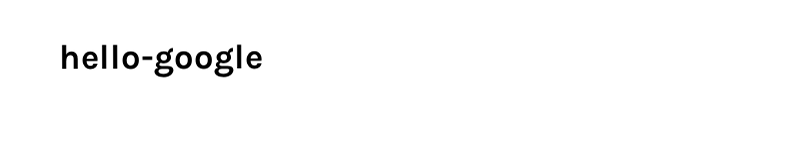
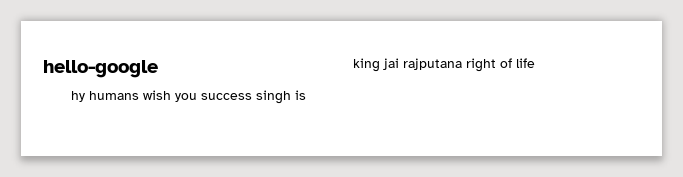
(264, 61) none -> [70,90,306,104] [353,58,535,72] // hy humans wish you success singh is king jai rajputana right of life

